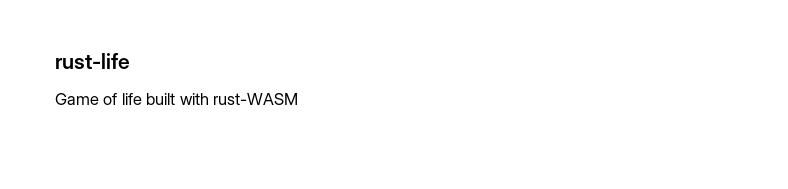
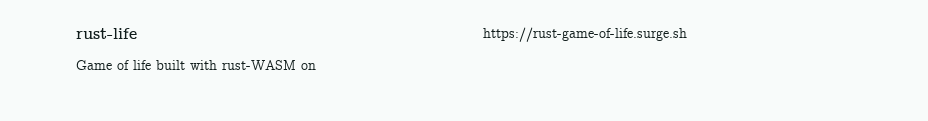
(299, 99) none -> [301,63,316,70] [483,27,687,42] on https://rust-game-of-life.surge.sh

